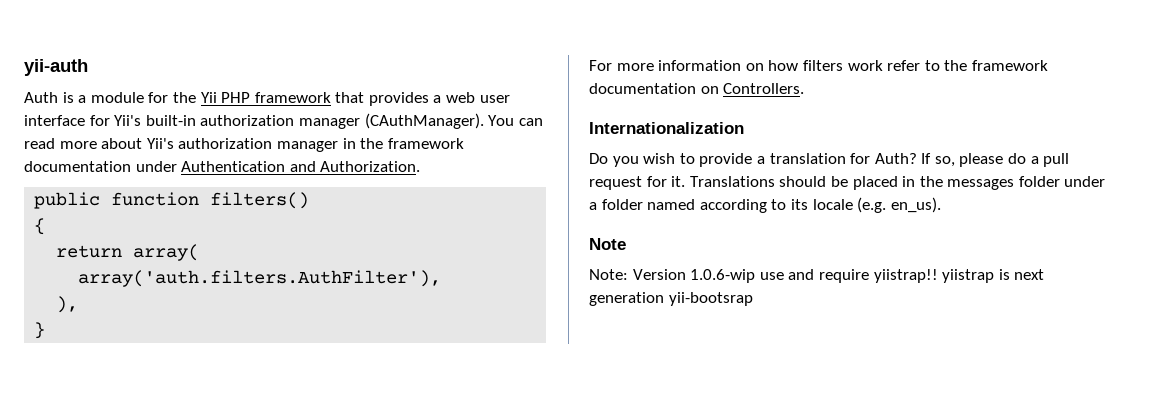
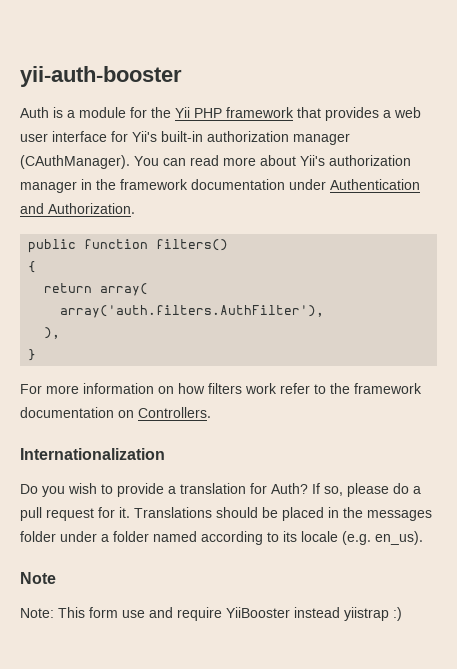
[24,59,88,76] yii-auth -> [20,66,182,87] yii-auth-booster
[632,269,756,283] Version 1.0.6-wip -> [58,607,118,618] This form
[873,269,1045,283] [589,292,753,306] yiistrap!! yiistrap is next generation yii-bootsrap -> [226,607,402,621] YiiBooster instead yiistrap :)

